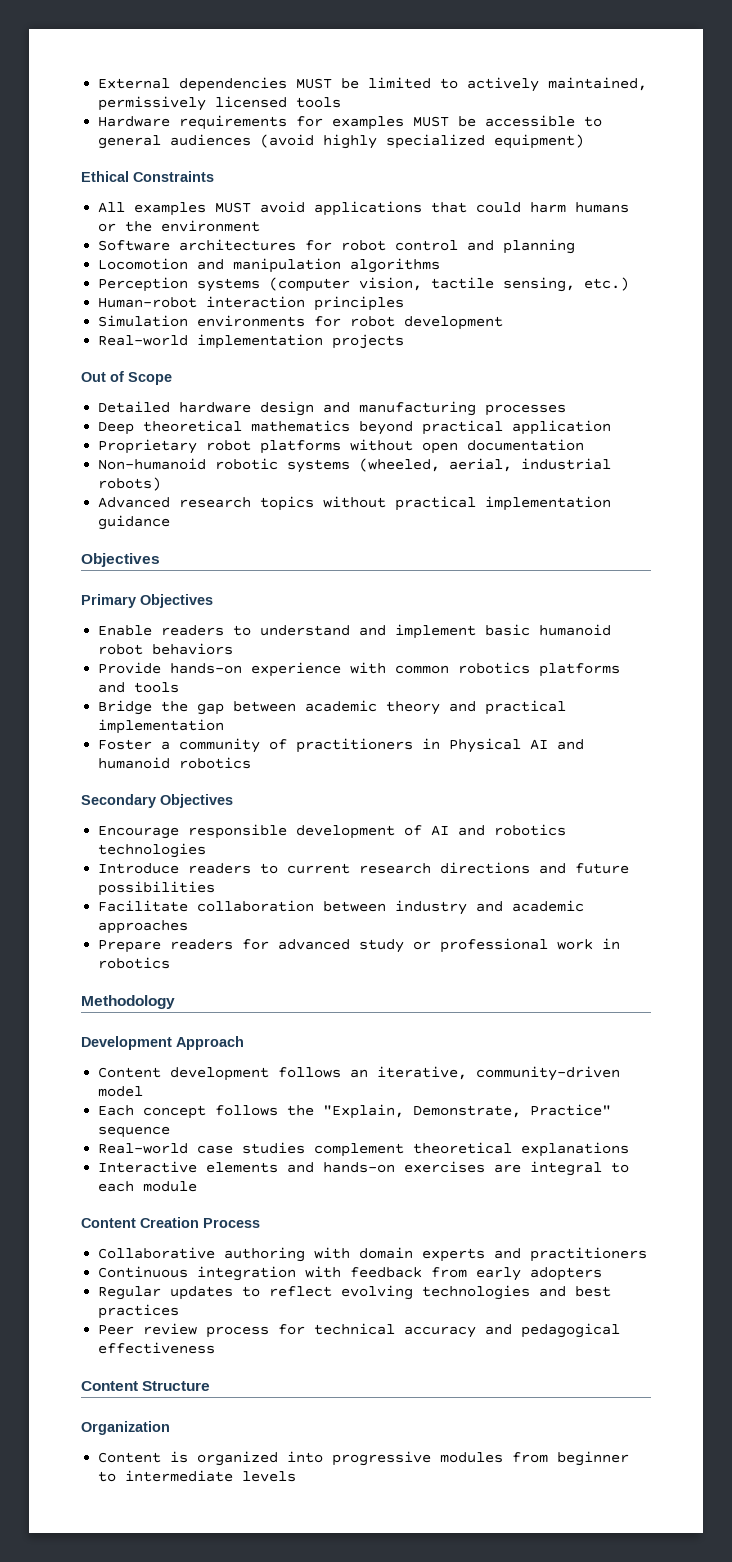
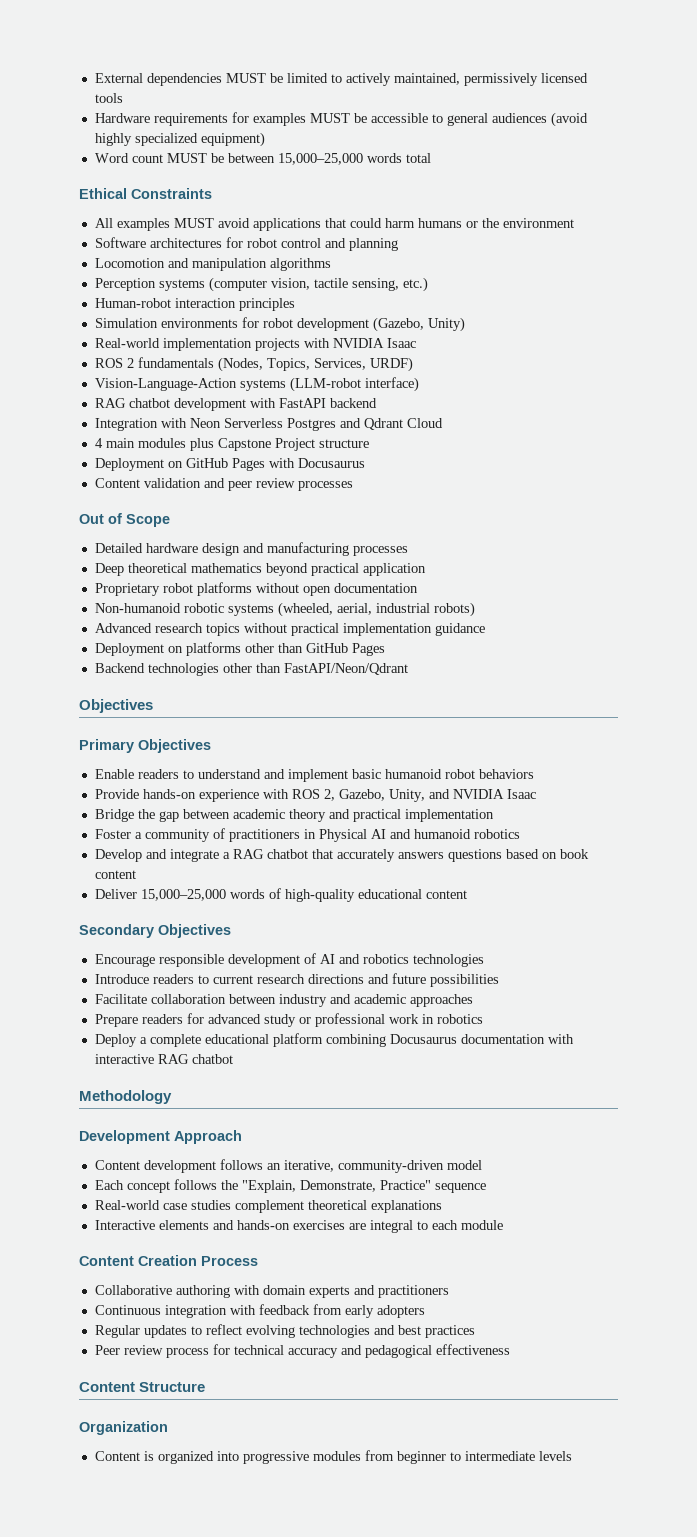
(585, 141) none -> [94,153,431,165] // Word count MUST be between 15,000–25,000 words total
(504, 323) none -> [372,317,465,332] (Gazebo, Unity)
(405, 341) none -> [303,338,416,348] [94,357,413,372] [94,377,419,392] [94,398,377,411] [94,418,443,431] [94,438,369,451] [94,458,365,471] [94,478,353,491] with NVIDIA Isaac // ROS 2 fundamentals (Nodes, Topics, Services, URDF) // Vision-Language-Action systems (LLM-robot interface) // RAG chatbot development with FastAPI backend // Integration with Neon Serverless Postgres and Qdrant Cloud // 4 main modules plus Capstone Project structure // Deployment on GitHub Pages with Docusaurus // Content validation and peer review processes
(171, 522) none -> [94,642,385,656] [94,663,408,676] // Deployment on platforms other than GitHub Pages // Backend technologies other than FastAPI/Neon/Qdrant
[395,662,621,677] [98,682,180,693] common robotics platforms and tools -> [291,789,536,802] ROS 2, Gazebo, Unity, and NVIDIA Isaac
(252, 763) none -> [94,849,589,862] [94,870,136,879] [94,888,467,902] // Develop and integrate a RAG chatbot that accurately answers questions based on book content // Deliver 15,000–25,000 words of high-quality educational content
(171, 963) none -> [94,1033,574,1047] [94,1054,233,1064] // Deploy a complete educational platform combining Docusaurus documentation with interactive RAG chatbot

